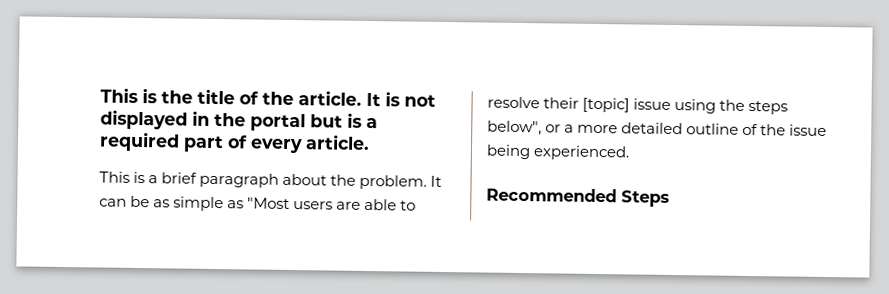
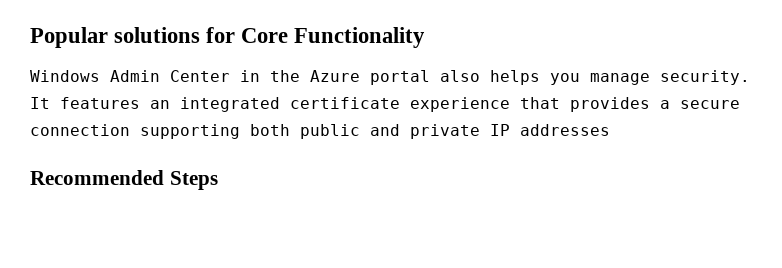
[100,87,436,107] [100,109,378,132] [99,131,370,154] [99,171,443,190] [99,195,417,212] [487,96,789,115] [487,120,828,137] [486,144,631,161] This is the title of the article. It is not displayed in the portal but is a required part of every article. // This is a brief paragraph about the problem. It can be as simple as "Most users are able to resolve their [topic] issue using the steps below", or a more detailed outline of the issue being experienced. -> [30,27,426,48] [30,70,750,85] [30,97,740,112] [30,124,610,139] Popular solutions for Core Functionality // Windows Admin Center in the Azure portal also helps you manage security. It features an integrated certificate experience that provides a secure connection supporting both public and private IP addresses

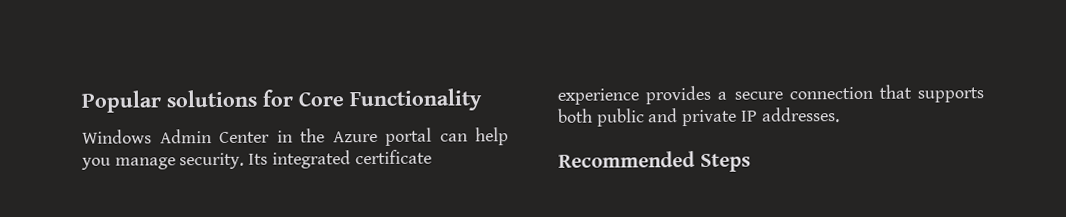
[440,70,540,85] also helps -> [439,127,509,146] can help
[30,97,170,109] It features an -> [248,153,269,165] Its
[520,97,560,109] that -> (639, 96) none
[140,124,240,139] supporting -> [878,84,985,103] that supports
[520,124,610,136] addresses -> [760,107,840,123] addresses.

